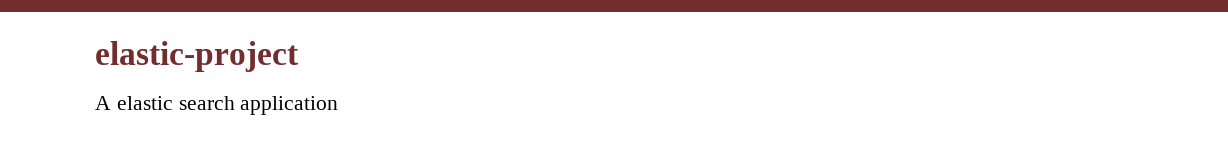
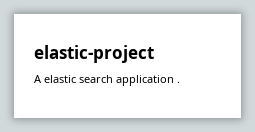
(339, 105) none -> [177,81,180,83] .

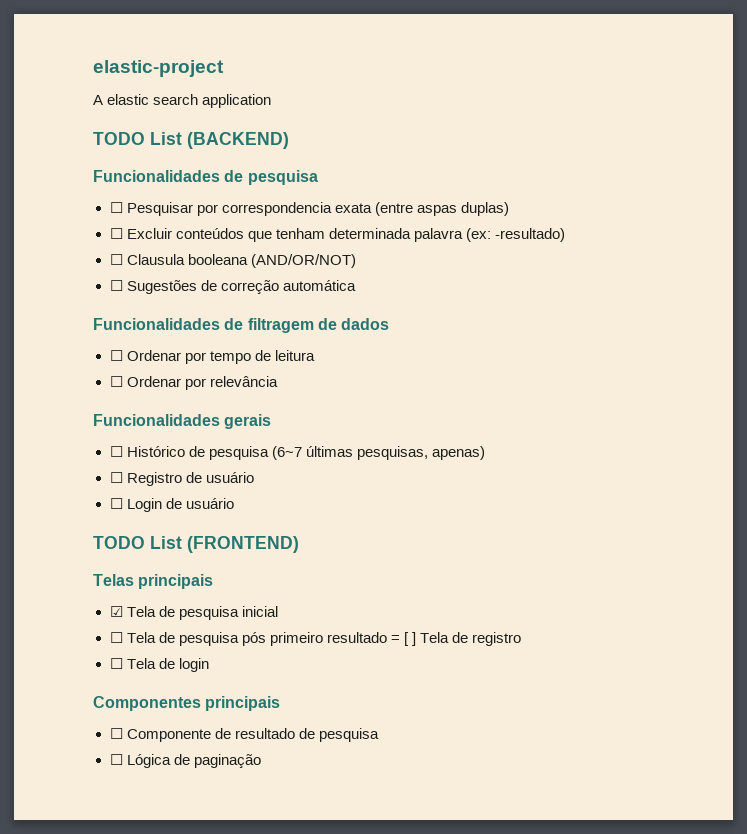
[177,81,180,83] . -> [93,132,289,149] [93,170,318,185] [109,202,509,216] [109,228,565,242] [109,254,356,268] [109,280,356,294] [93,318,390,333] [109,350,315,364] [109,376,278,390] [93,414,272,429] [109,446,485,460] [109,472,254,486] [109,498,234,512] [93,536,299,553] [93,574,214,589] [109,606,278,620] [109,632,522,646] [109,658,209,672] [93,696,281,711] [109,728,379,742] [109,754,261,768] // TODO List (BACKEND) // Funcionalidades de pesquisa // ☐ Pesquisar por correspondencia exata (entre aspas duplas) // ☐ Excluir conteúdos que tenham determinada palavra (ex: -resultado) // ☐ Clausula booleana (AND/OR/NOT) // ☐ Sugestões de correção automática // Funcionalidades de filtragem de dados // ☐ Ordenar por tempo de leitura // ☐ Ordenar por relevância // Funcionalidades gerais // ☐ Histórico de pesquisa (6~7 últimas pesquisas, apenas) // ☐ Registro de usuário // ☐ Login de usuário // TODO List (FRONTEND) // Telas principais // ☑ Tela de pesquisa inicial // ☐ Tela de pesquisa pós primeiro resultado = [ ] Tela de registro // ☐ Tela de login // Componentes principais // ☐ Componente de resultado de pesquisa // ☐ Lógica de paginação

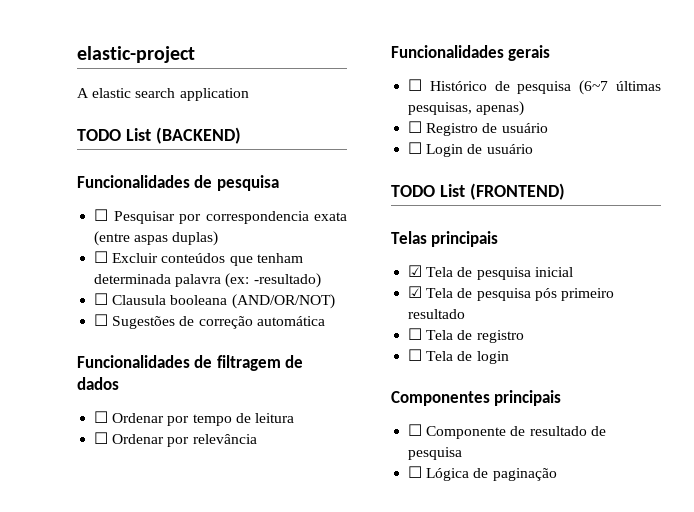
[109,632,123,643] ☐ -> [408,286,423,298] ☑
[390,632,416,646] = [ ] -> [408,328,423,340] // ☐

